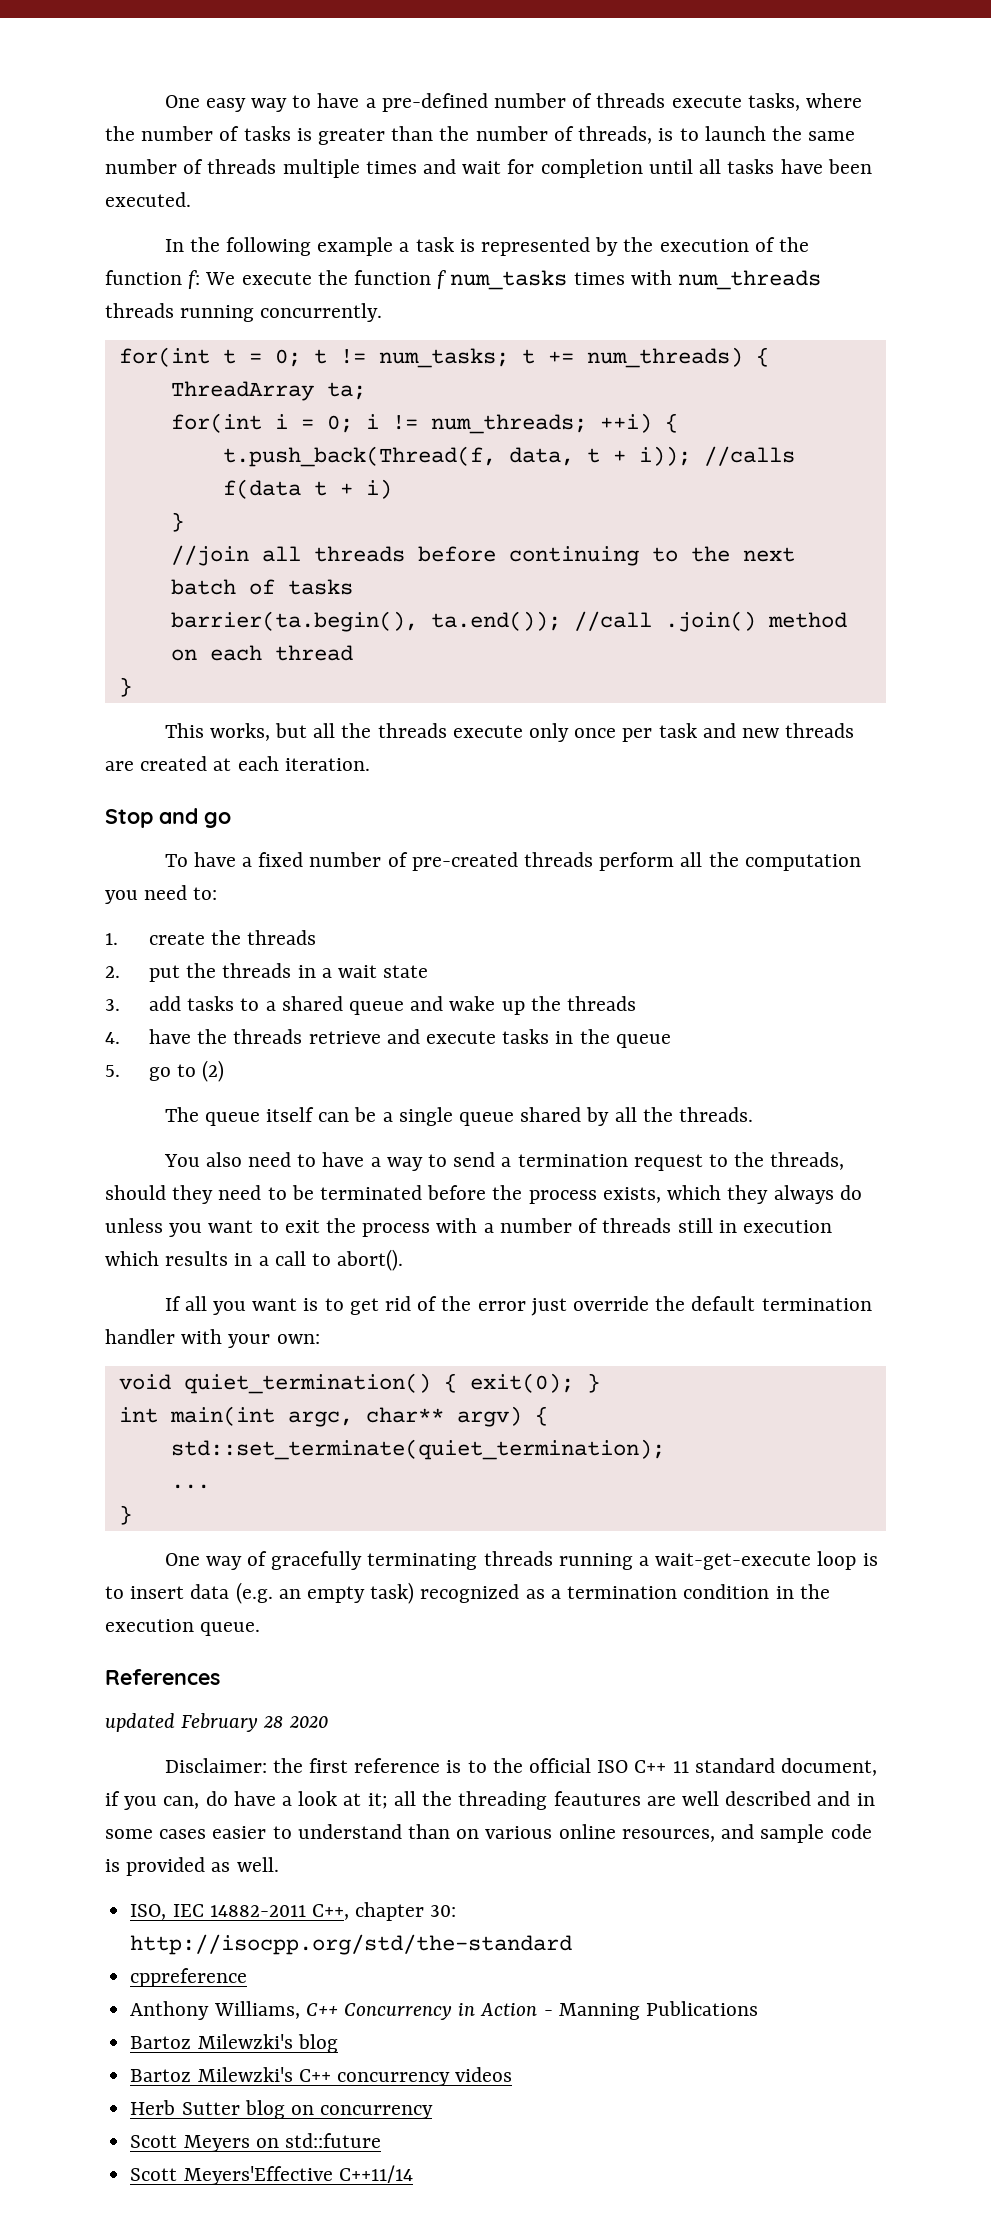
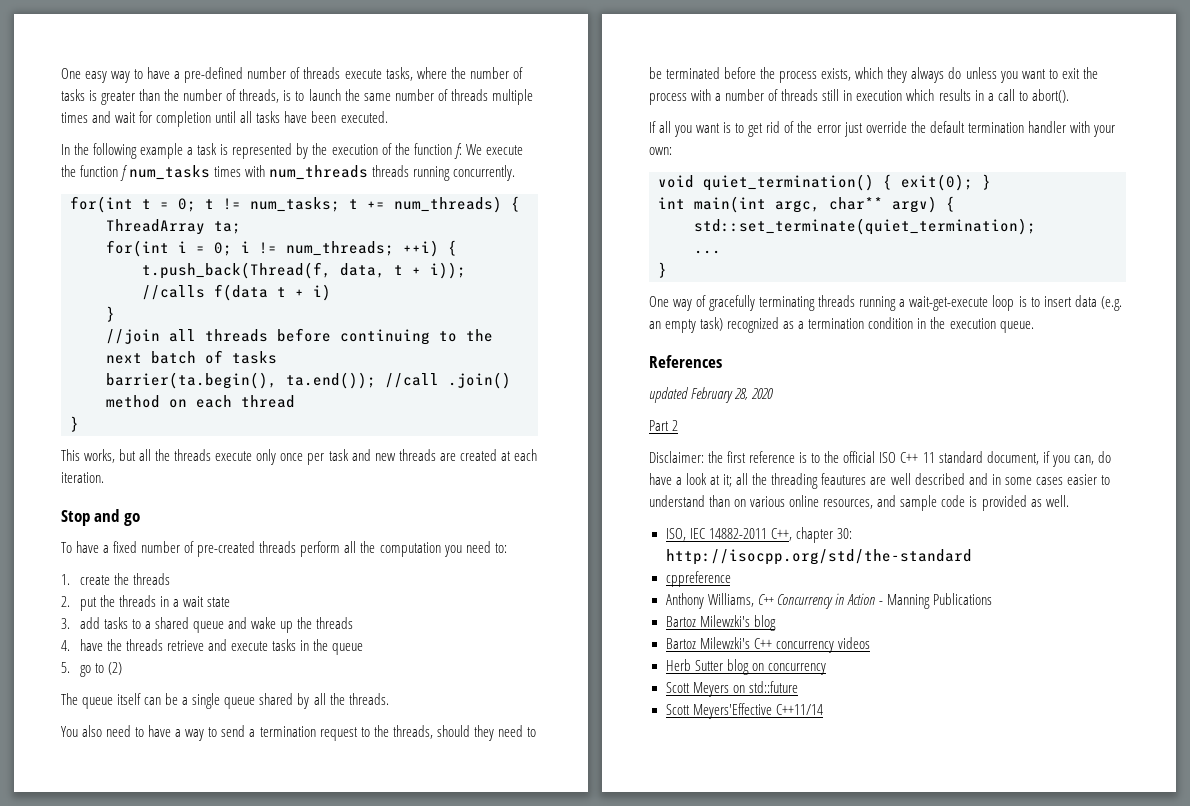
[263,1716,284,1728] 28 -> [734,388,749,400] 28,
(328, 1722) none -> [649,420,679,431] // Part 2

